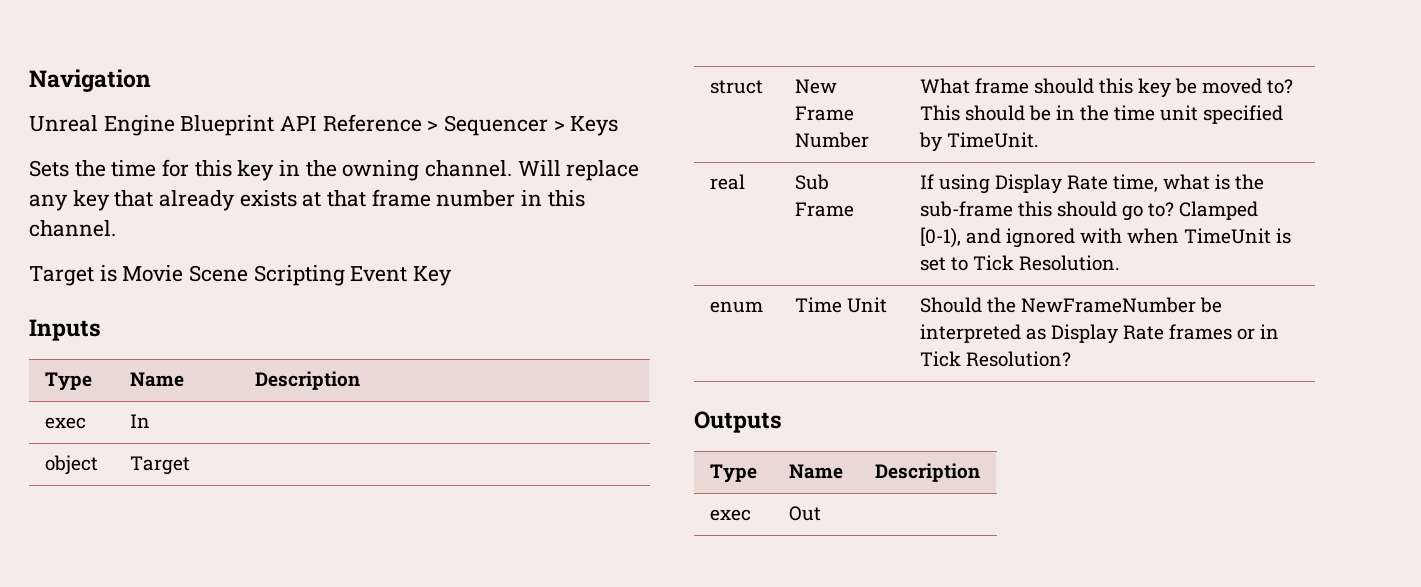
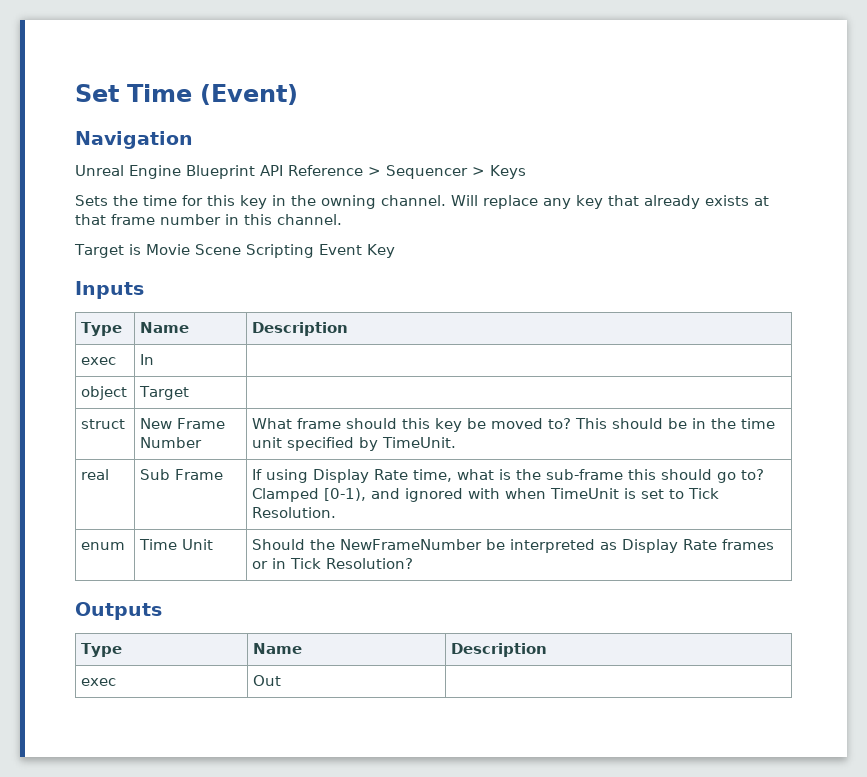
(29, 80) none -> [75,84,298,105] Set Time (Event) //

